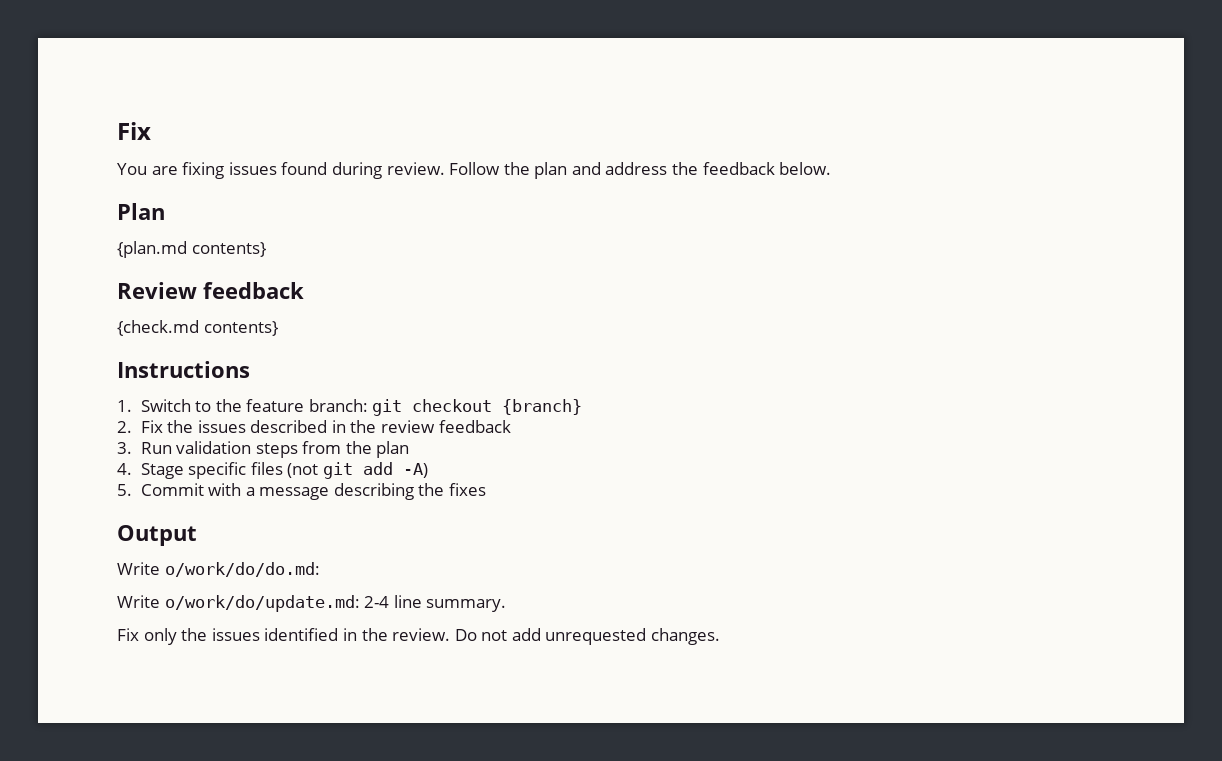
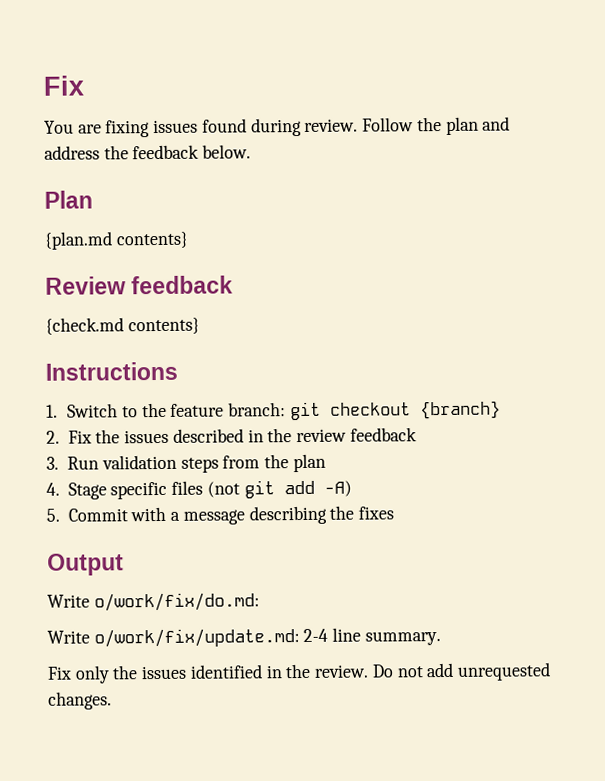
[164,562,320,577] [117,595,360,612] o/work/do/do.md: // Write o/work/do/update.md: -> [93,592,260,612] [47,628,300,648] o/work/fix/do.md: // Write o/work/fix/update.md:

